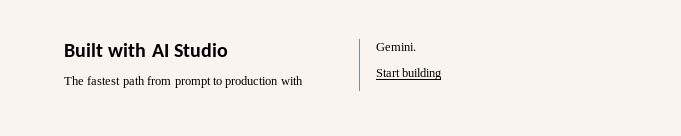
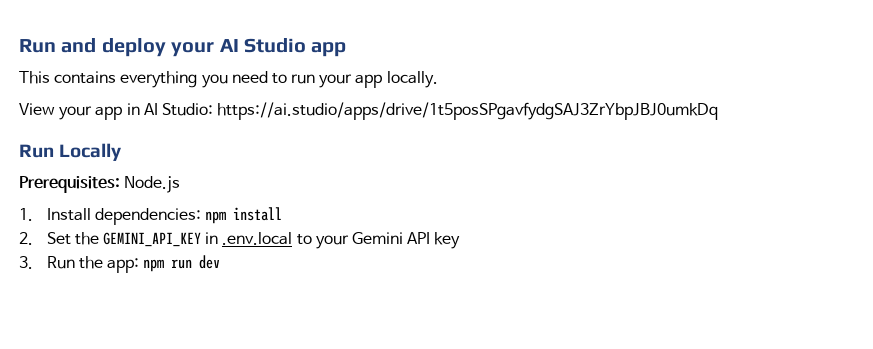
[64,43,228,57] [64,76,303,88] [376,43,416,51] [376,68,443,80] Built with AI Studio // The fastest path from prompt to production with Gemini. // Start building -> [19,38,347,57] [19,71,438,88] [19,102,719,120] [19,143,122,161] [19,176,181,193] [19,207,282,225] [19,232,461,249] [19,255,221,273] Run and deploy your AI Studio app // This contains everything you need to run your app locally. // View your app in AI Studio: https://ai.studio/apps/drive/1t5posSPgavfydgSAJ3ZrYbpJBJ0umkDq // Run Locally // Prerequisites: Node.js // 1. Install dependencies: npm install // 2. Set the GEMINI_API_KEY in .env.local to your Gemini API key // 3. Run the app: npm run dev

